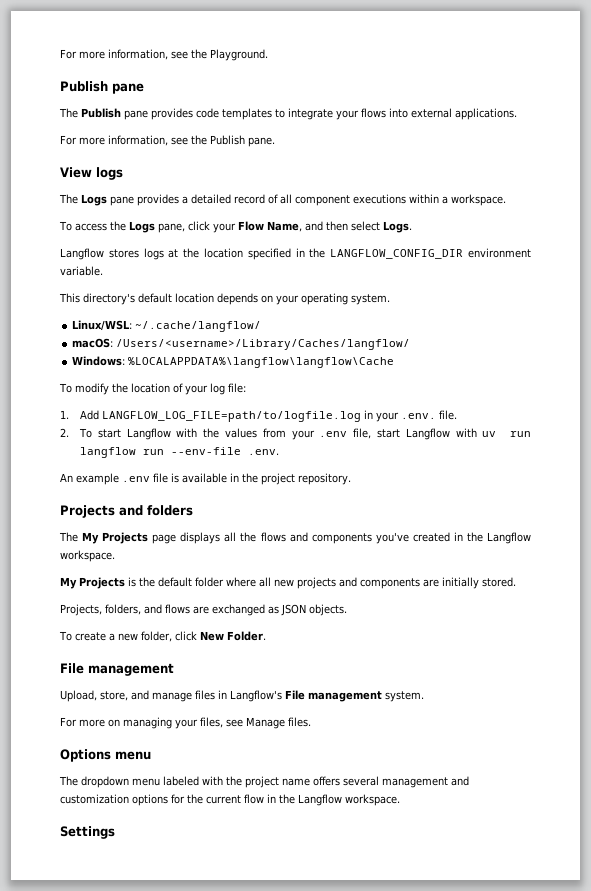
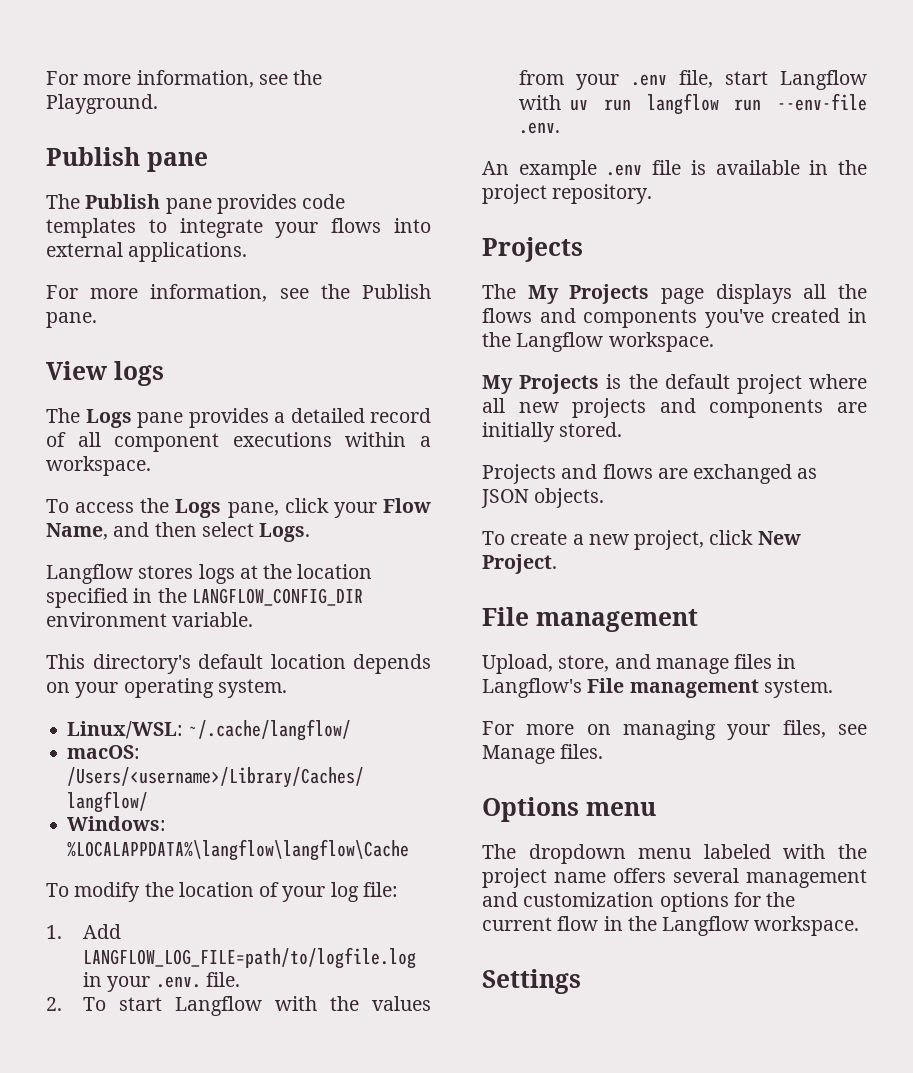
[119,505,193,516] and folders -> (583, 249) none
[195,577,224,587] folder -> [736,374,802,394] project
[60,604,141,616] Projects, folders, -> [482,464,556,484] Projects
[140,631,172,642] folder, -> [634,530,705,550] project,
[226,631,266,641] Folder. -> [482,554,557,574] Project.

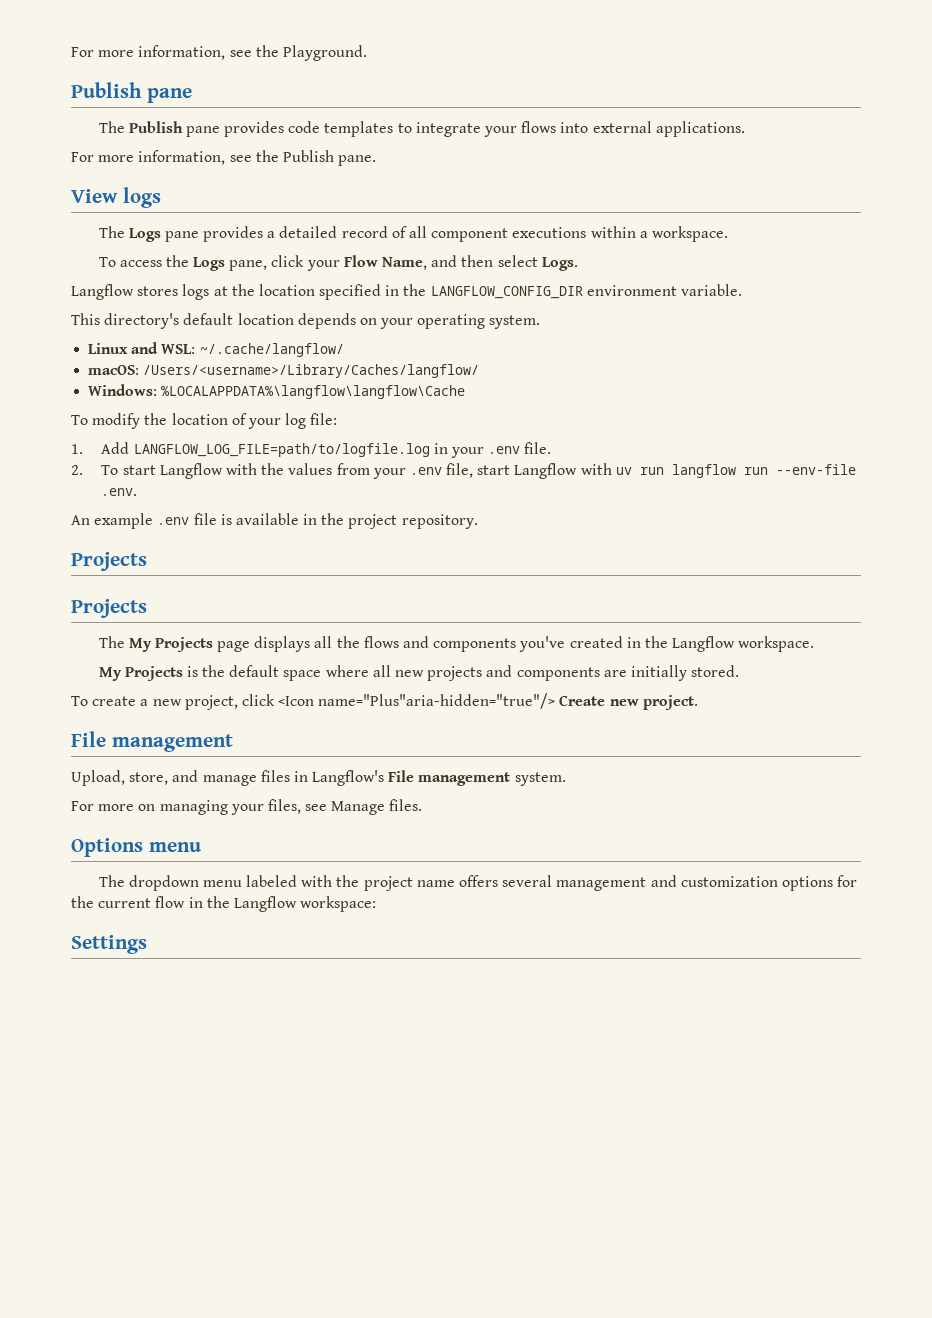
[67,721,184,739] Linux/WSL: -> [88,342,196,354] Linux and WSL:
[155,976,201,988] .env. -> [488,446,521,454] .env
(583, 249) none -> [71,599,147,618] // Projects
[736,374,802,394] project -> [283,670,322,681] space
[482,464,818,484] [481,488,605,508] // Projects and flows are exchanged as JSON objects. -> (740, 671) none
[757,531,801,545] [482,554,557,574] New Project. -> [278,693,698,710] <Icon name="Plus"aria-hidden="true"/> Create new project.
[754,916,860,936] workspace. -> [300,896,377,912] workspace:

